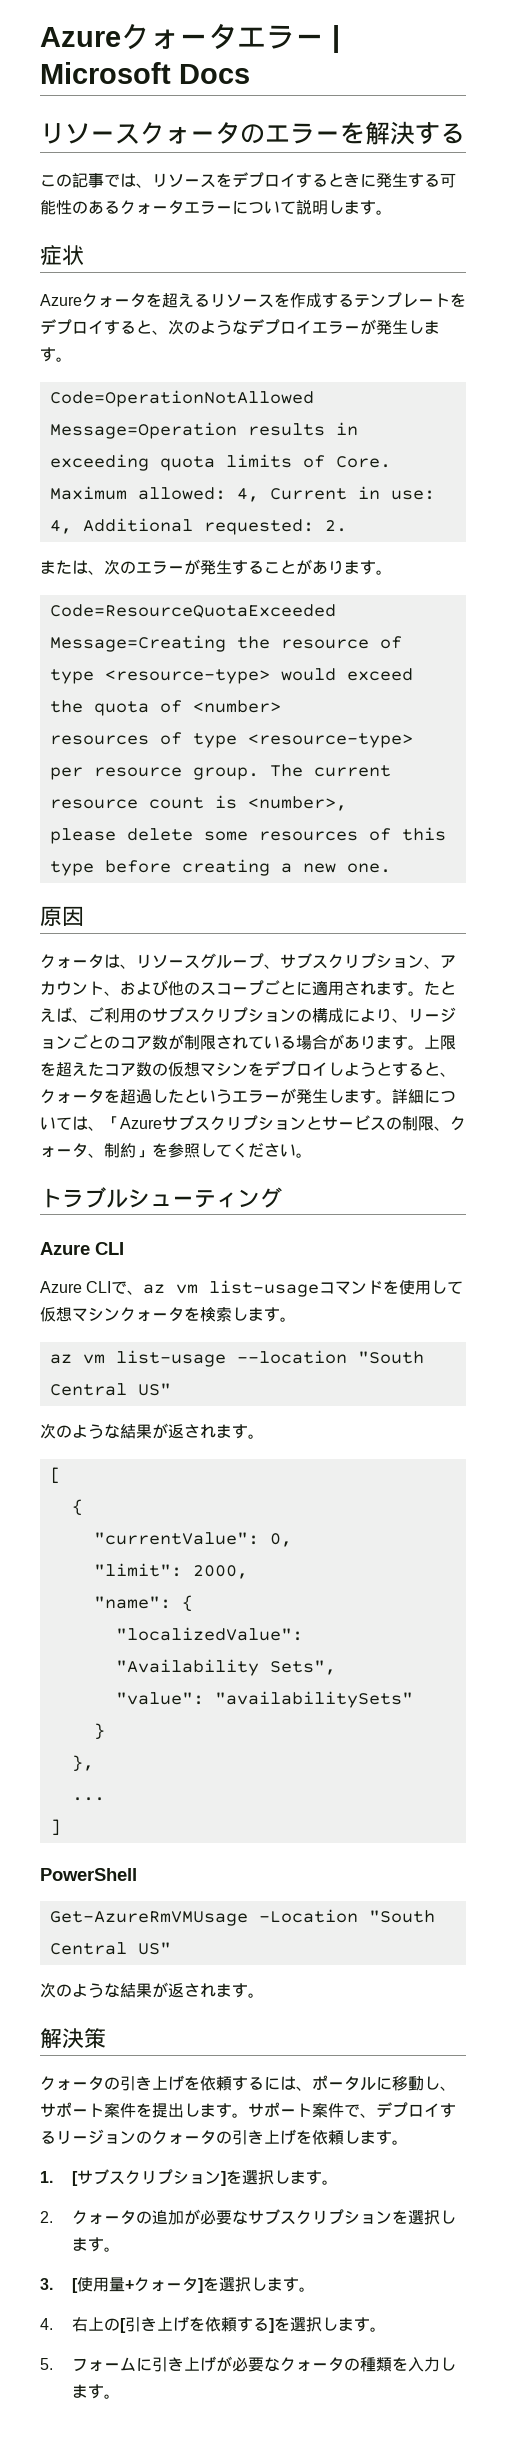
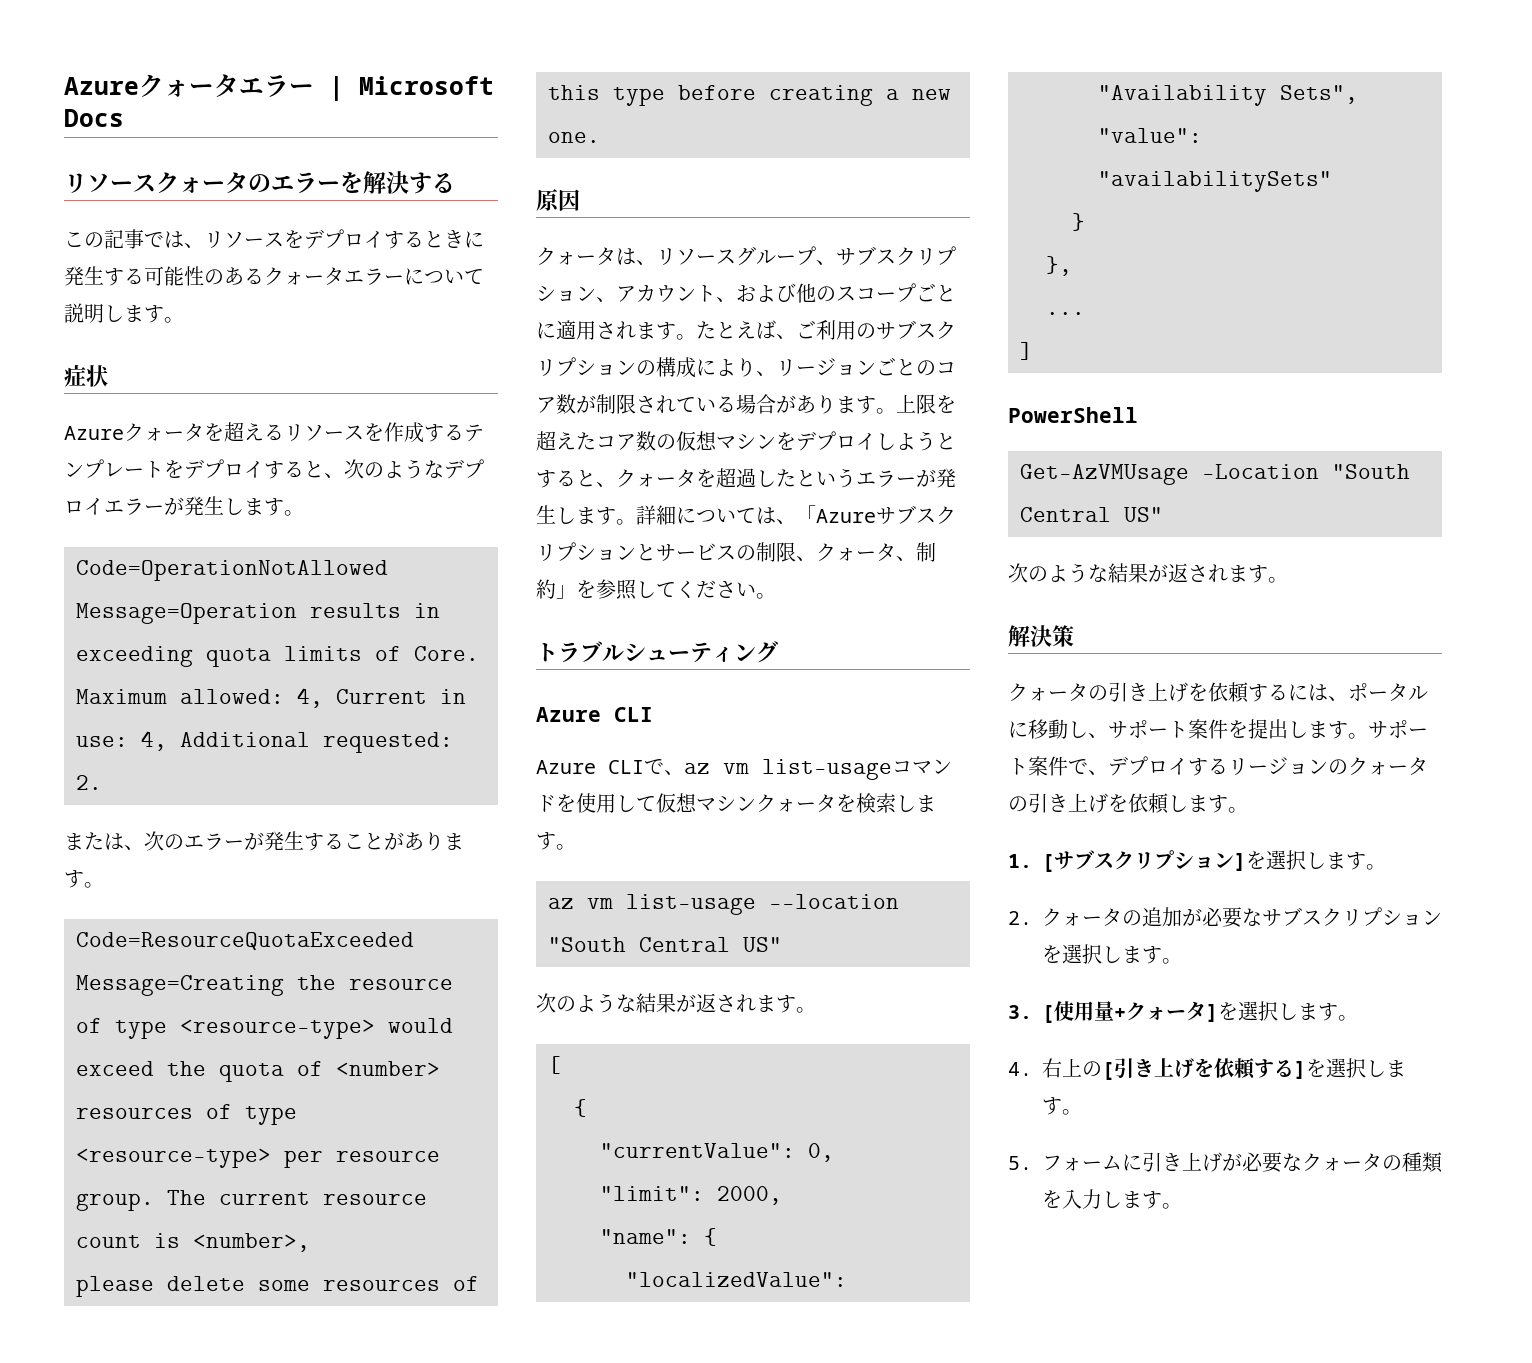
[49,1911,248,1926] Get-AzureRmVMUsage -> [1020,464,1189,485] Get-AzVMUsage

